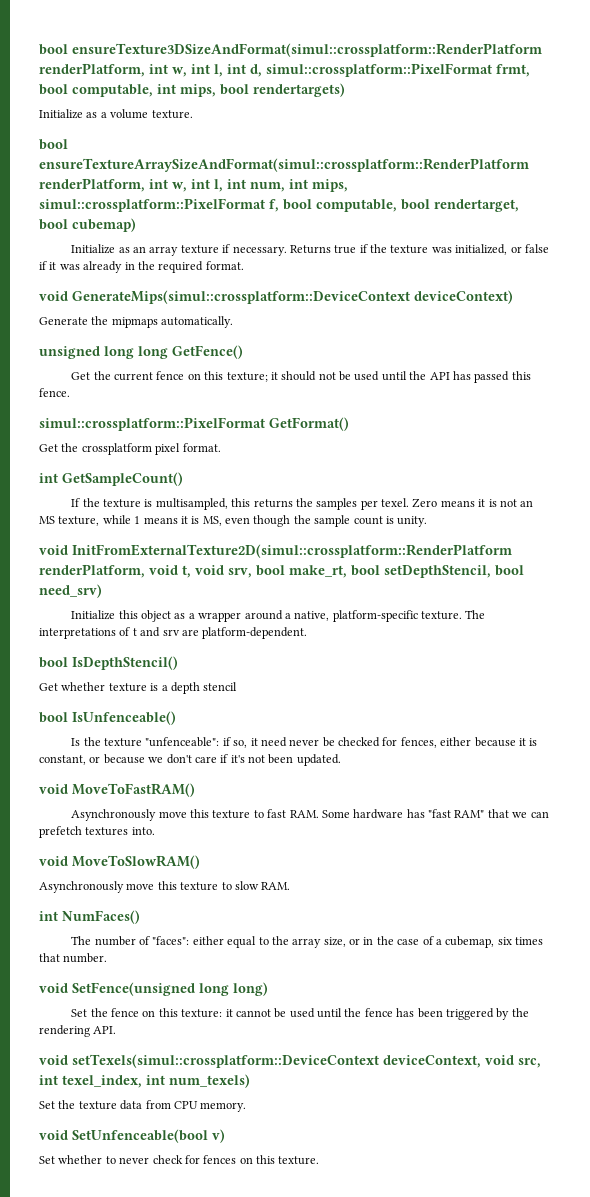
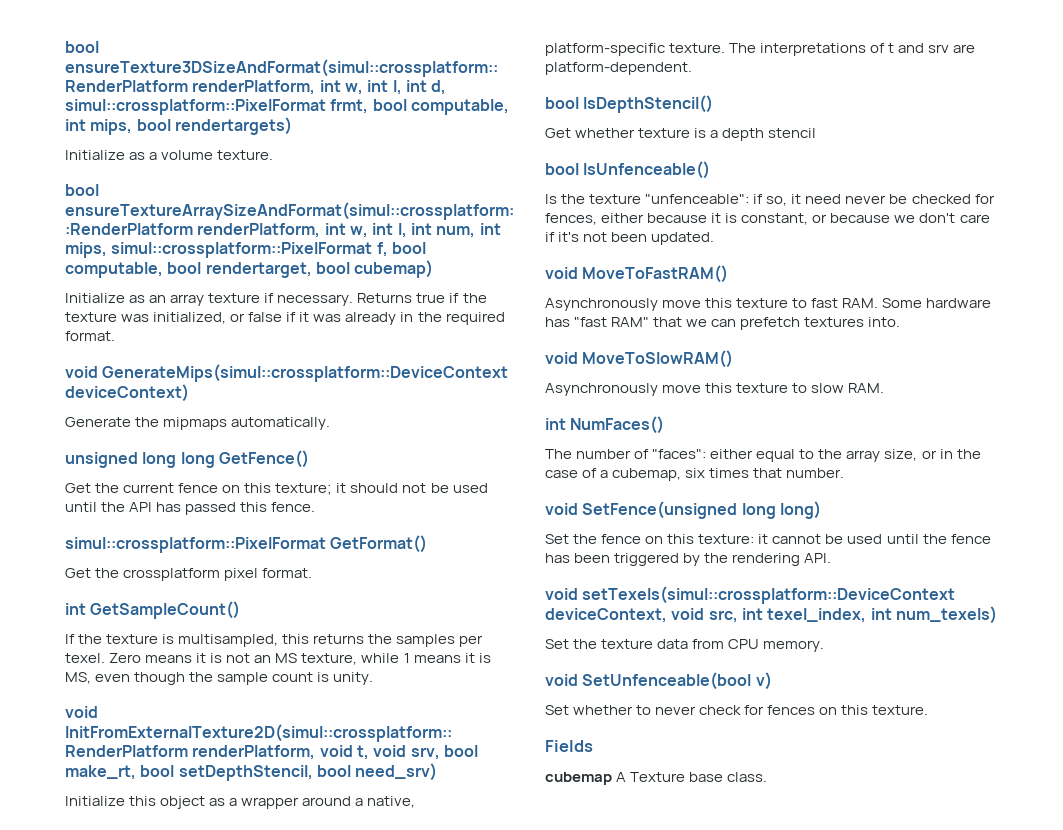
(320, 1160) none -> [545,740,593,752] [545,772,768,785] // Fields // cubemap A Texture base class.

